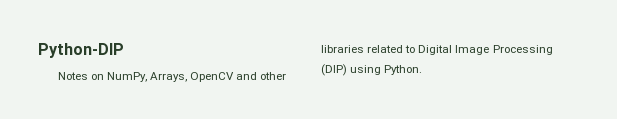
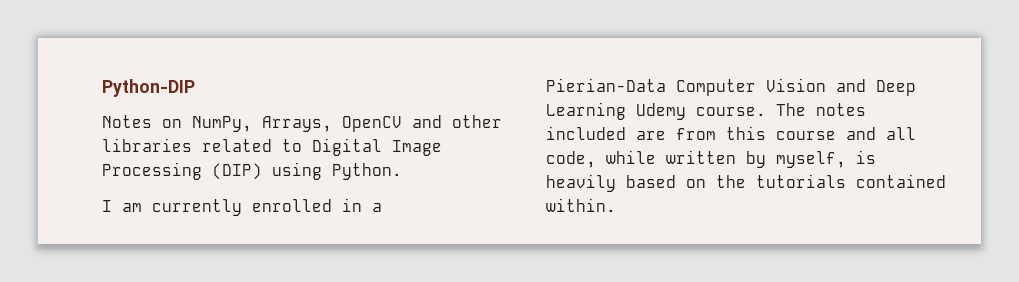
(423, 70) none -> [102,198,382,216] [546,78,916,96] [546,102,866,120] [546,126,916,140] [546,150,876,168] [546,174,946,192] [546,198,616,212] // I am currently enrolled in a Pierian-Data Computer Vision and Deep Learning Udemy course. The notes included are from this course and all code, while written by myself, is heavily based on the tutorials contained within.

